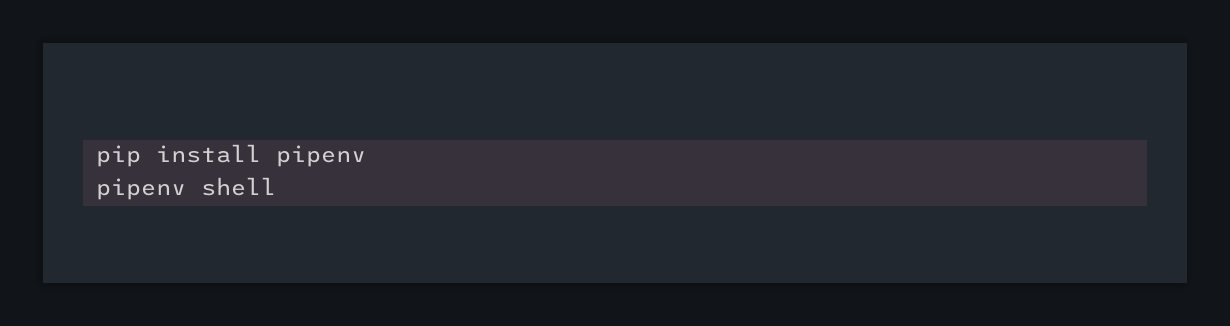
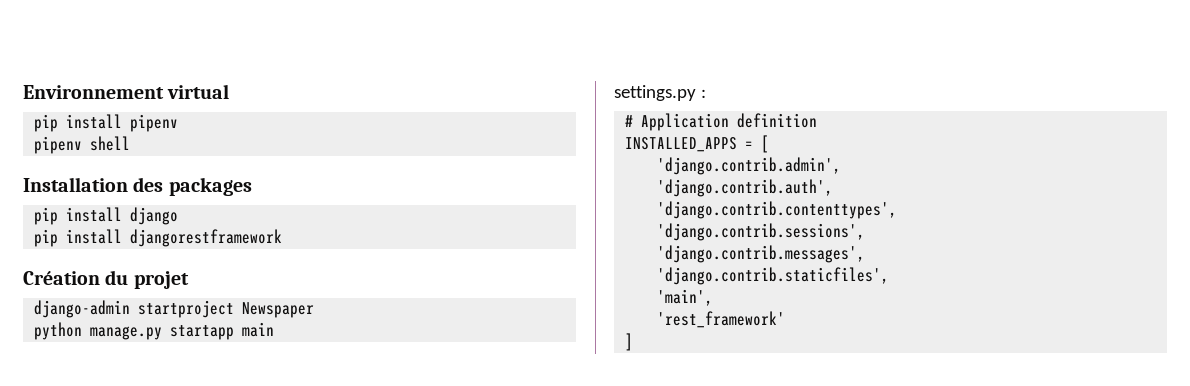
(95, 156) none -> [23,84,230,99] Environnement virtual //
(276, 186) none -> [23,177,252,196] [34,207,179,225] [34,229,283,247] [23,270,189,289] [34,300,315,318] [34,322,275,340] [614,85,706,101] [625,113,818,131] [625,135,770,153] [657,157,842,175] [657,179,834,197] [657,201,898,219] [657,223,866,241] [657,245,866,263] [657,267,890,285] [657,289,714,306] [657,311,786,328] [625,333,634,351] // Installation des packages // pip install django // pip install djangorestframework // Création du projet // django-admin startproject Newspaper // python manage.py startapp main // settings.py : // # Application definition // INSTALLED_APPS = [ // 'django.contrib.admin', // 'django.contrib.auth', // 'django.contrib.contenttypes', // 'django.contrib.sessions', // 'django.contrib.messages', // 'django.contrib.staticfiles', // 'main', // 'rest_framework' // ]

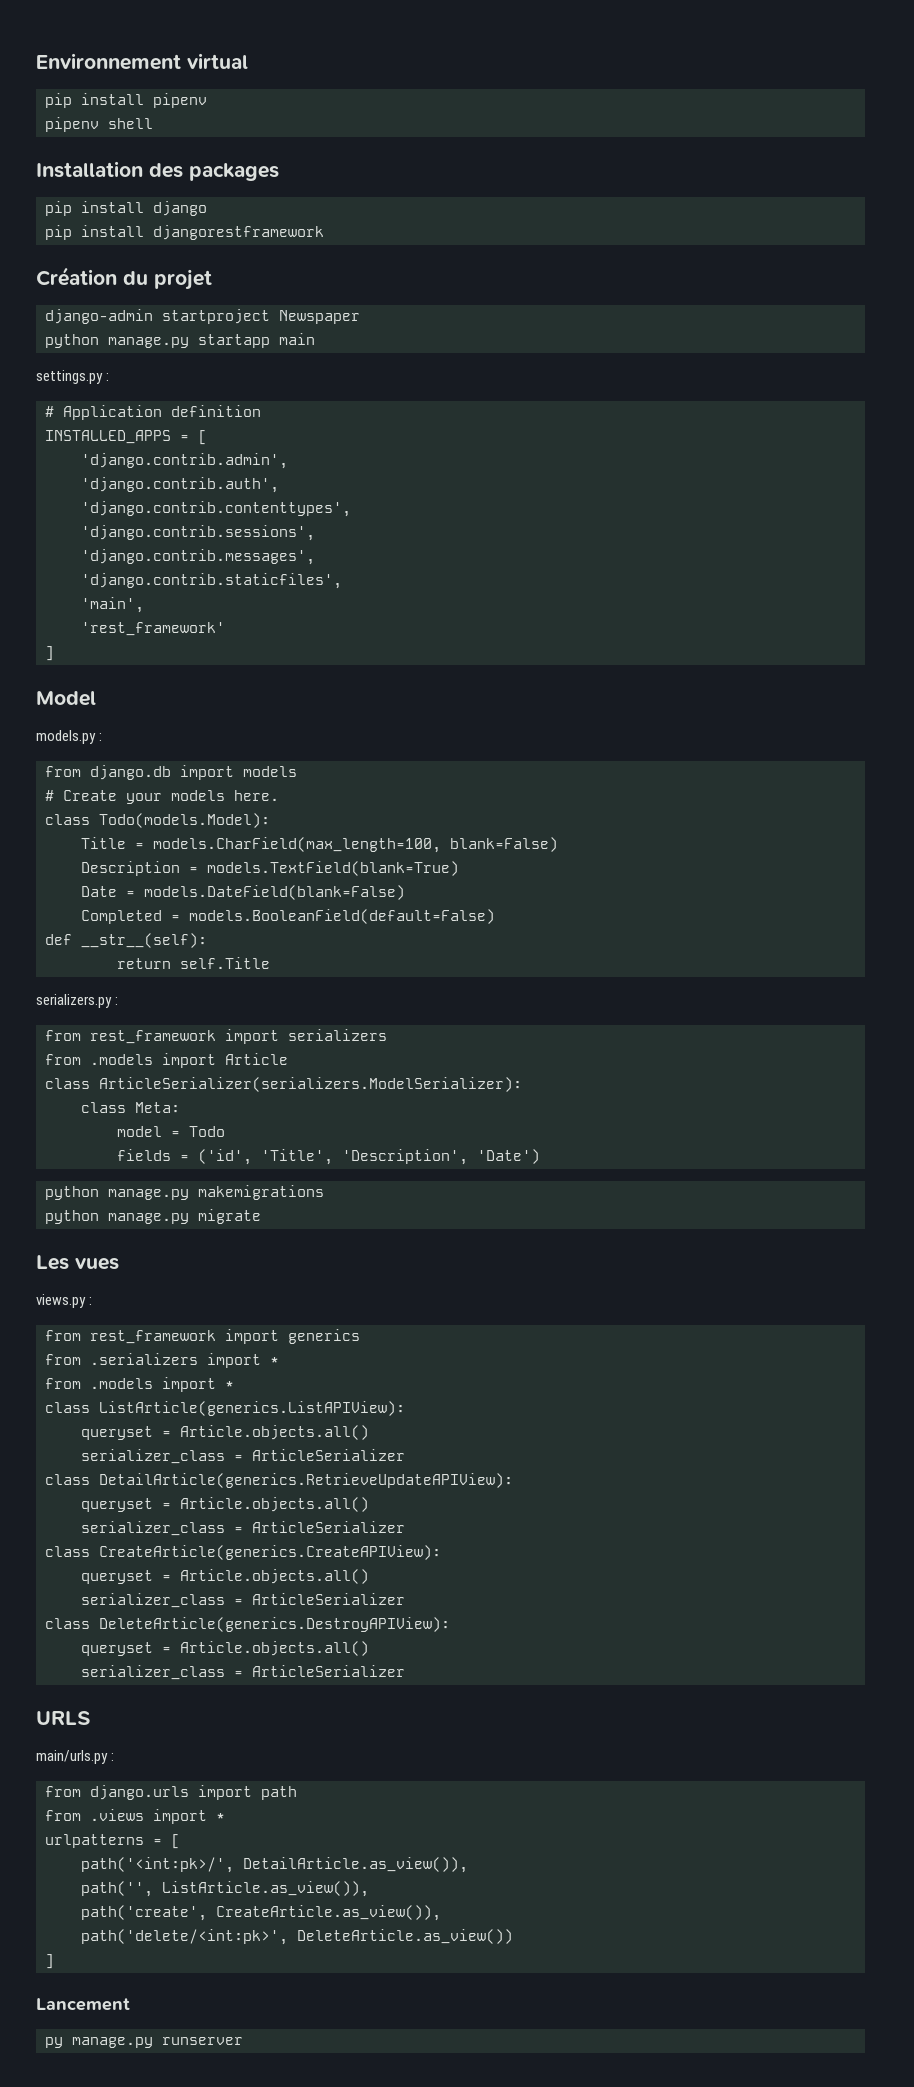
(634, 342) none -> [36,691,96,706] [36,730,103,744] [45,765,297,780] [45,790,279,804] [45,813,270,828] [81,837,558,853] [81,861,459,876] [81,885,405,900] [81,909,495,924] [45,933,207,948] [117,957,270,969] [36,994,119,1008] [45,1029,387,1044] [45,1053,288,1068] [45,1077,522,1092] [81,1102,180,1113] [117,1126,225,1137] [117,1149,540,1165] [45,1185,324,1200] [45,1209,261,1224] [36,1255,119,1270] [36,1294,93,1308] [45,1329,360,1344] [45,1353,279,1368] [45,1377,234,1392] [45,1401,405,1416] [81,1425,369,1440] [81,1449,405,1464] [45,1473,513,1488] [81,1497,369,1512] [81,1521,405,1536] [45,1545,441,1560] [81,1569,369,1584] [81,1593,405,1608] [45,1617,450,1632] [81,1641,369,1656] [81,1665,405,1680] [36,1711,90,1725] [36,1750,115,1764] [45,1785,297,1800] [45,1809,225,1824] [45,1834,180,1849] [81,1857,468,1873] [81,1881,369,1897] [81,1905,441,1921] [81,1929,513,1945] [45,1954,54,1969] [36,1998,130,2011] [45,2037,243,2048] // Model // models.py : // from django.db import models // # Create your models here. // class Todo(models.Model): // Title = models.CharField(max_length=100, blank=False) // Description = models.TextField(blank=True) // Date = models.DateField(blank=False) // Completed = models.BooleanField(default=False) // def __str__(self): // return self.Title // serializers.py : // from rest_framework import serializers // from .models import Article // class ArticleSerializer(serializers.ModelSerializer): // class Meta: // model = Todo // fields = ('id', 'Title', 'Description', 'Date') // python manage.py makemigrations // python manage.py migrate // Les vues // views.py : // from rest_framework import generics // from .serializers import * // from .models import * // class ListArticle(generics.ListAPIView): // queryset = Article.objects.all() // serializer_class = ArticleSerializer // class DetailArticle(generics.RetrieveUpdateAPIView): // queryset = Article.objects.all() // serializer_class = ArticleSerializer // class CreateArticle(generics.CreateAPIView): // queryset = Article.objects.all() // serializer_class = ArticleSerializer // class DeleteArticle(generics.DestroyAPIView): // queryset = Article.objects.all() // serializer_class = ArticleSerializer // URLS // main/urls.py : // from django.urls import path // from .views import * // urlpatterns = [ // path('<int:pk>/', DetailArticle.as_view()), // path('', ListArticle.as_view()), // path('create', CreateArticle.as_view()), // path('delete/<int:pk>', DeleteArticle.as_view()) // ] // Lancement // py manage.py runserver

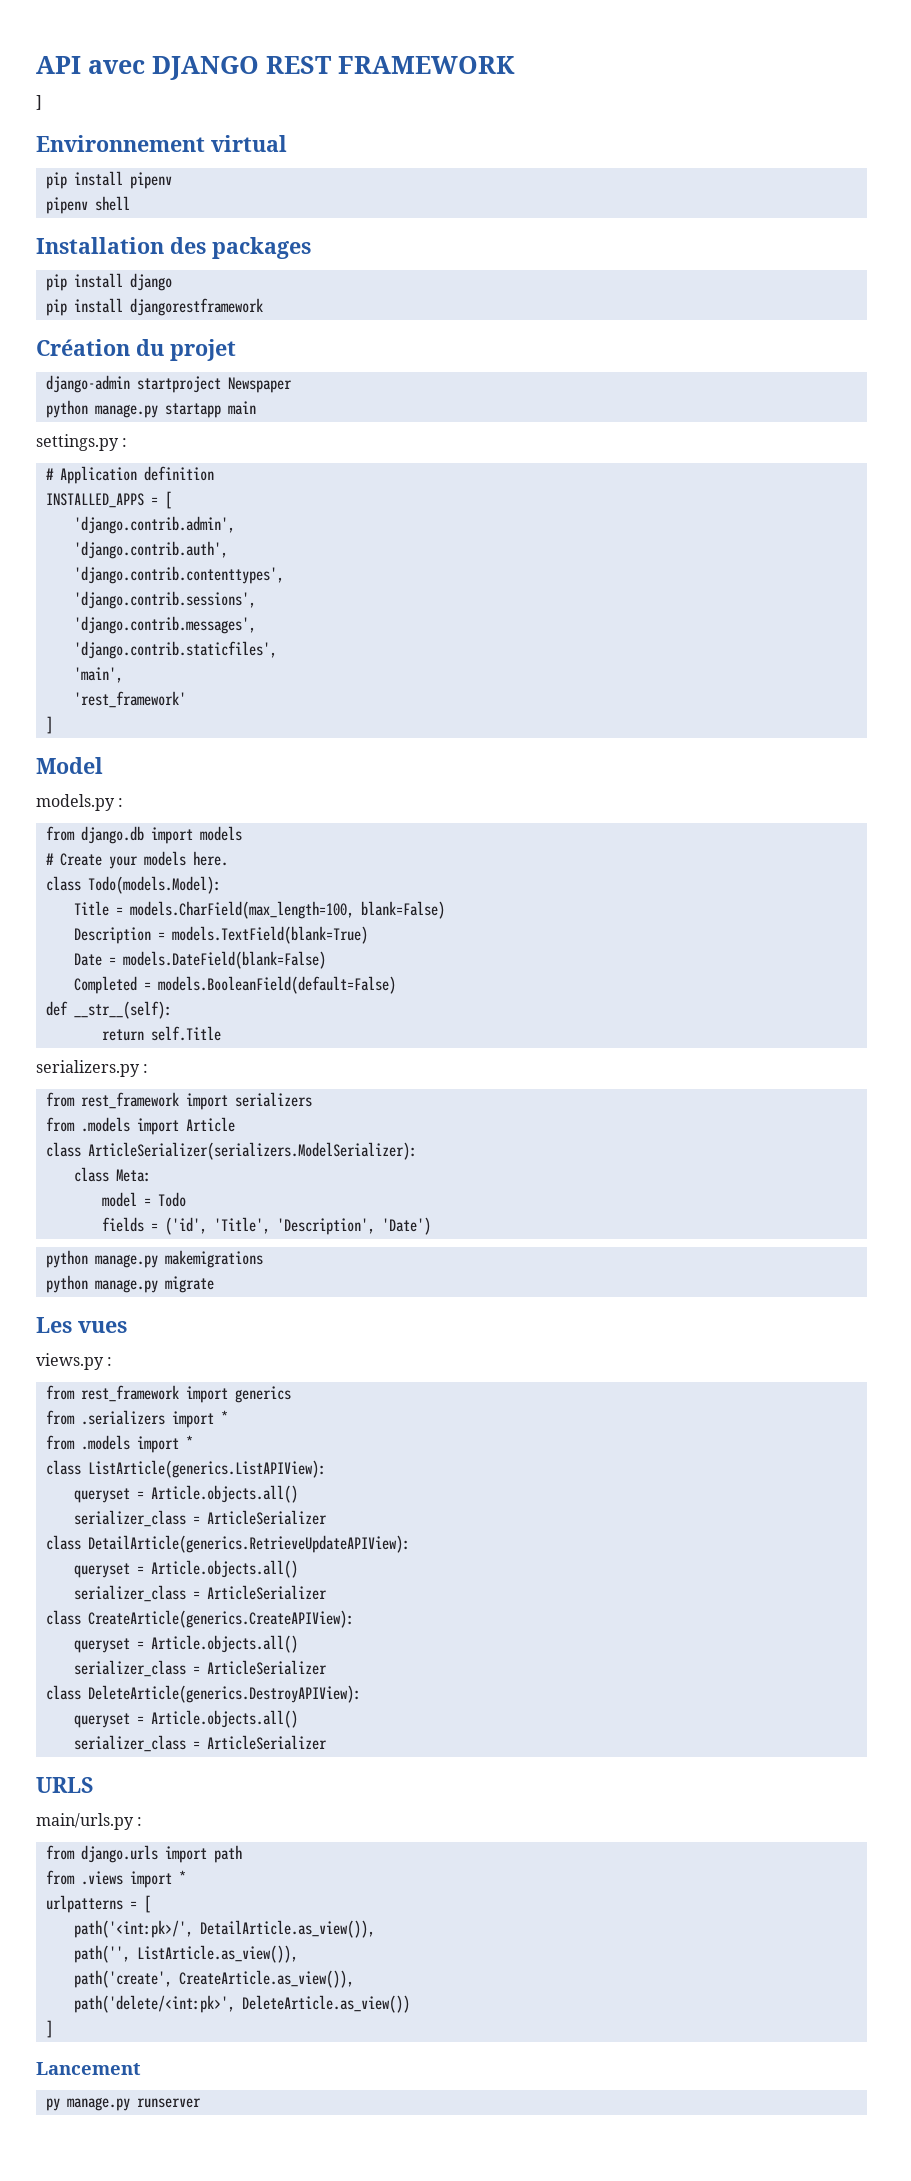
(36, 61) none -> [36,56,515,80] [36,95,42,110] API avec DJANGO REST FRAMEWORK // ] //

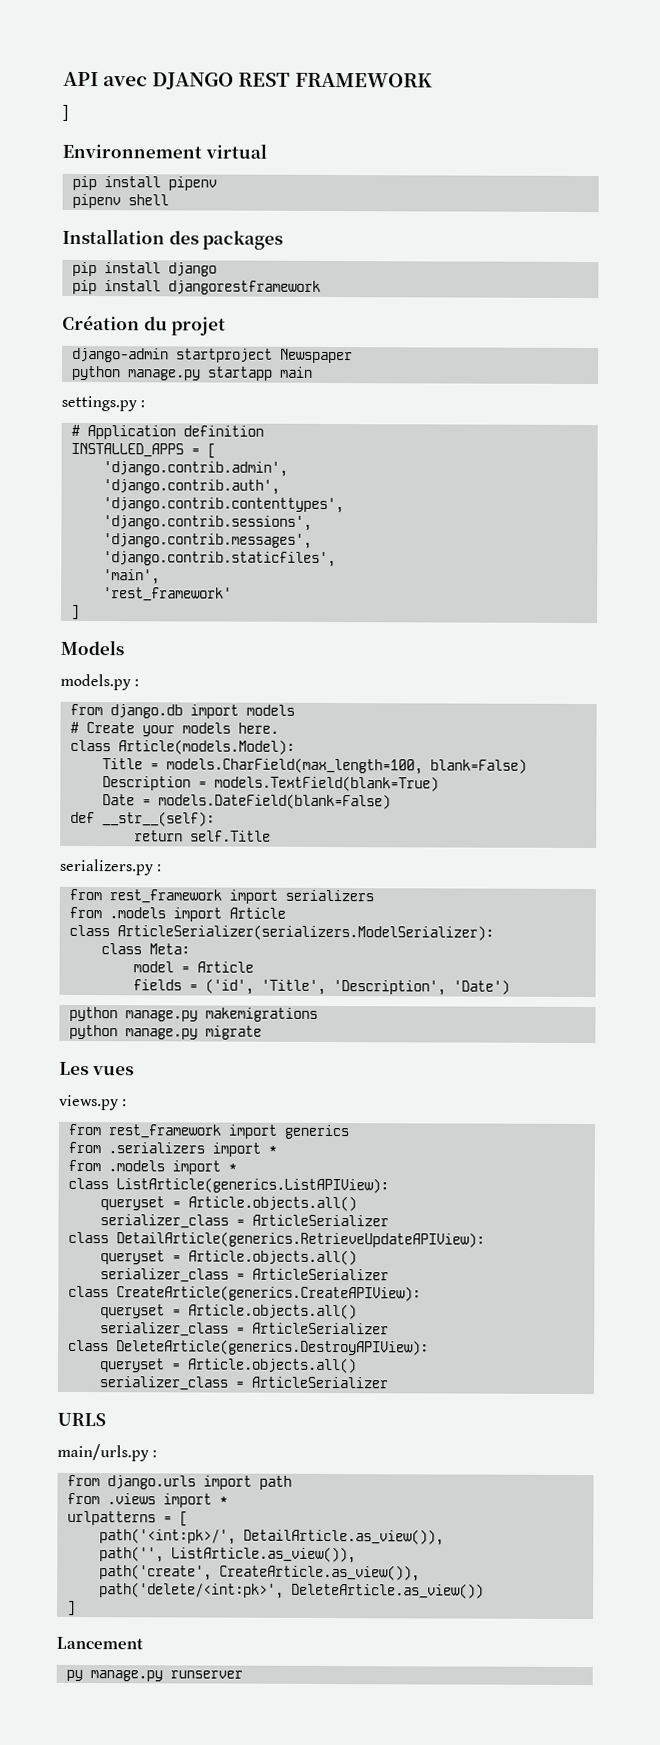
[36,757,103,774] Model -> [60,639,124,656] Models
[87,876,221,894] Todo(models.Model): -> [117,739,295,755] Article(models.Model):
[73,976,396,994] // Completed = models.BooleanField(default=False) -> (391, 801) none
[157,1192,186,1207] Todo -> [196,961,254,973] Article

